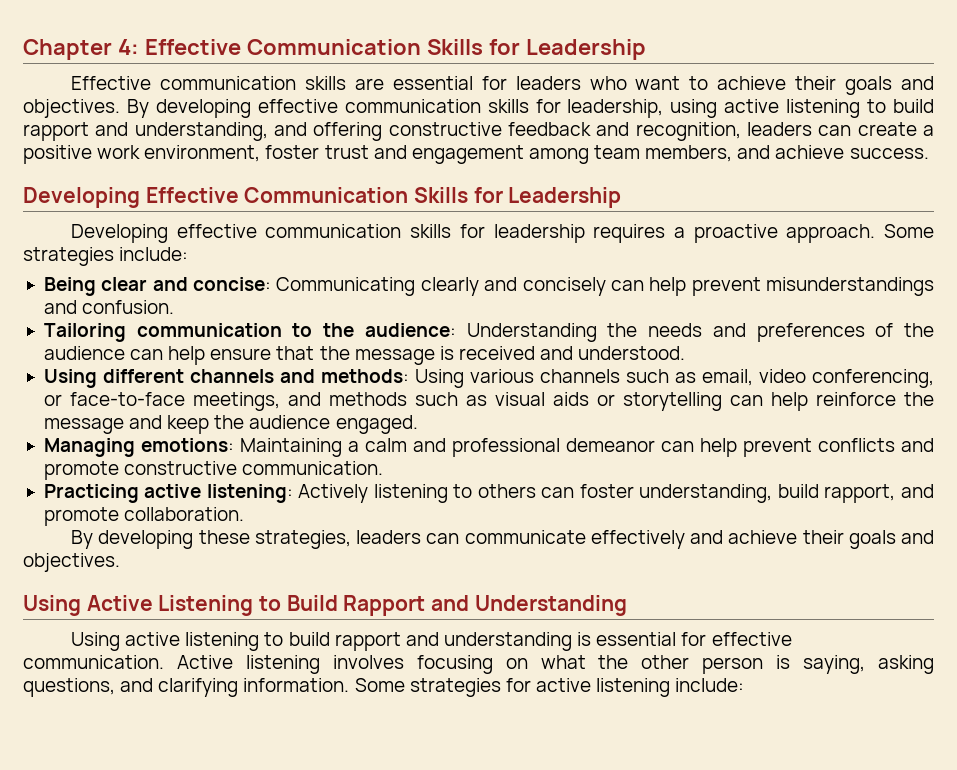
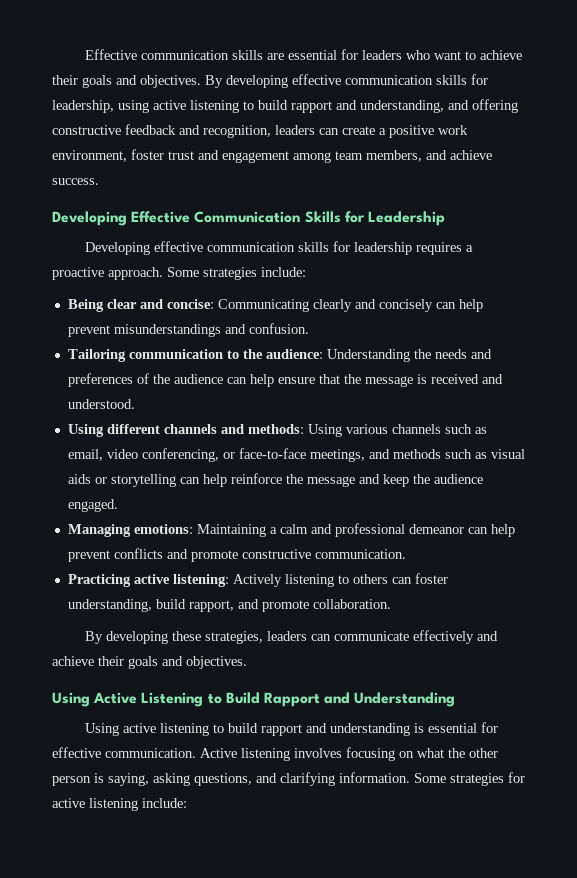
[23,39,646,60] Chapter 4: Effective Communication Skills for Leadership // -> (84, 54) none

